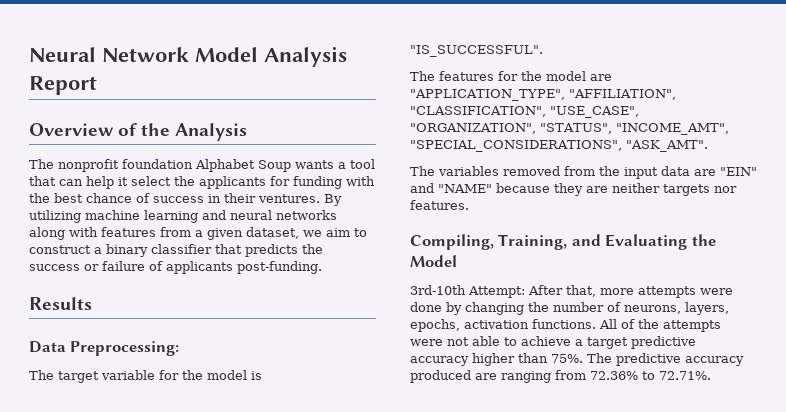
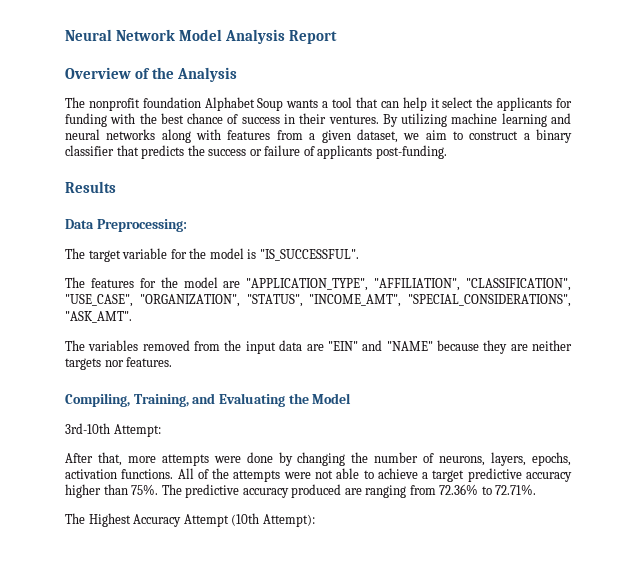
(525, 292) none -> (161, 430) //
(711, 375) none -> [65,513,315,527] // The Highest Accuracy Attempt (10th Attempt):

